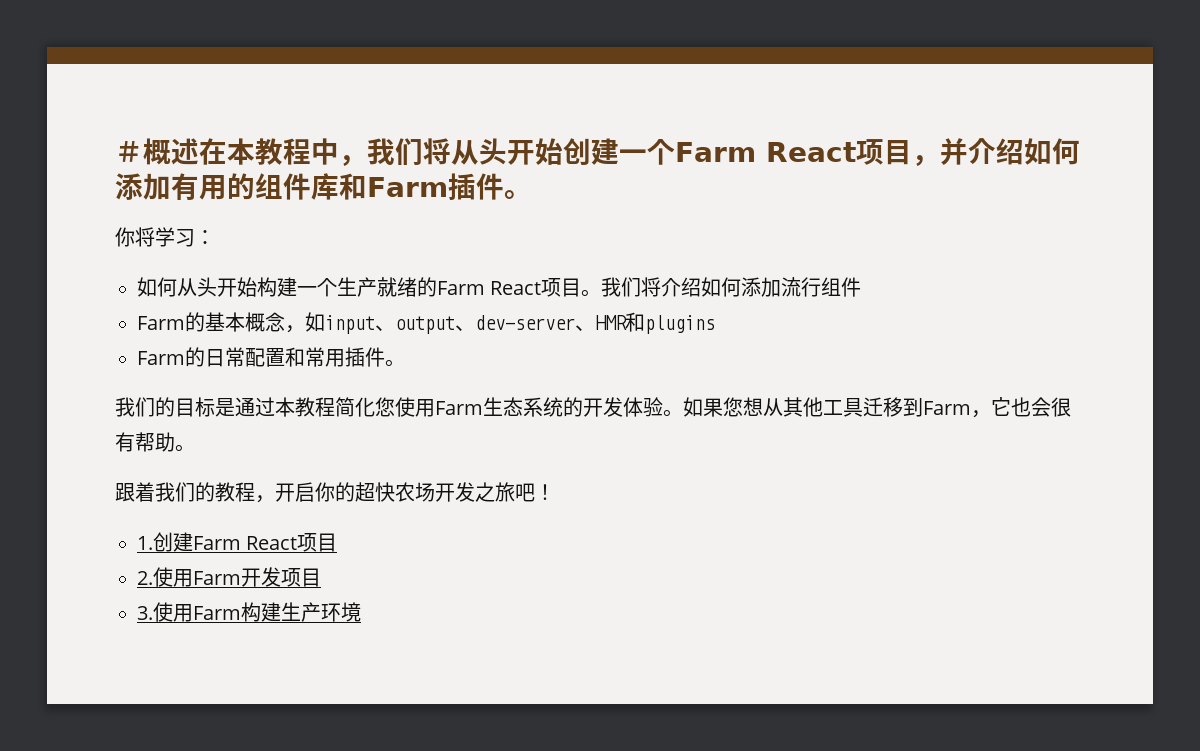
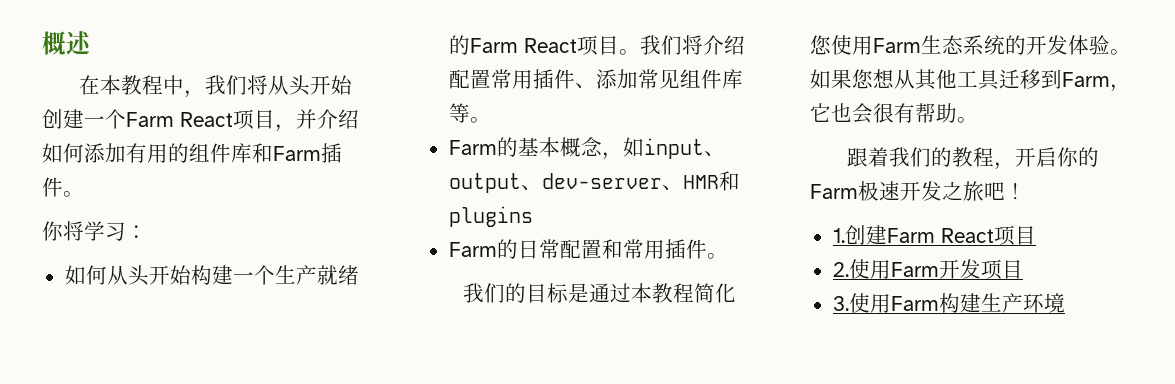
[115,141,143,162] ＃ -> (42, 43) none
(199, 151) none -> (91, 43) //
[701,277,862,297] 如何添加流行组件 -> [448,69,743,89] [448,103,491,123] 配置常用插件、添加常见组件库等。
[355,482,435,502] 超快农场 -> [810,181,900,201] Farm极速

